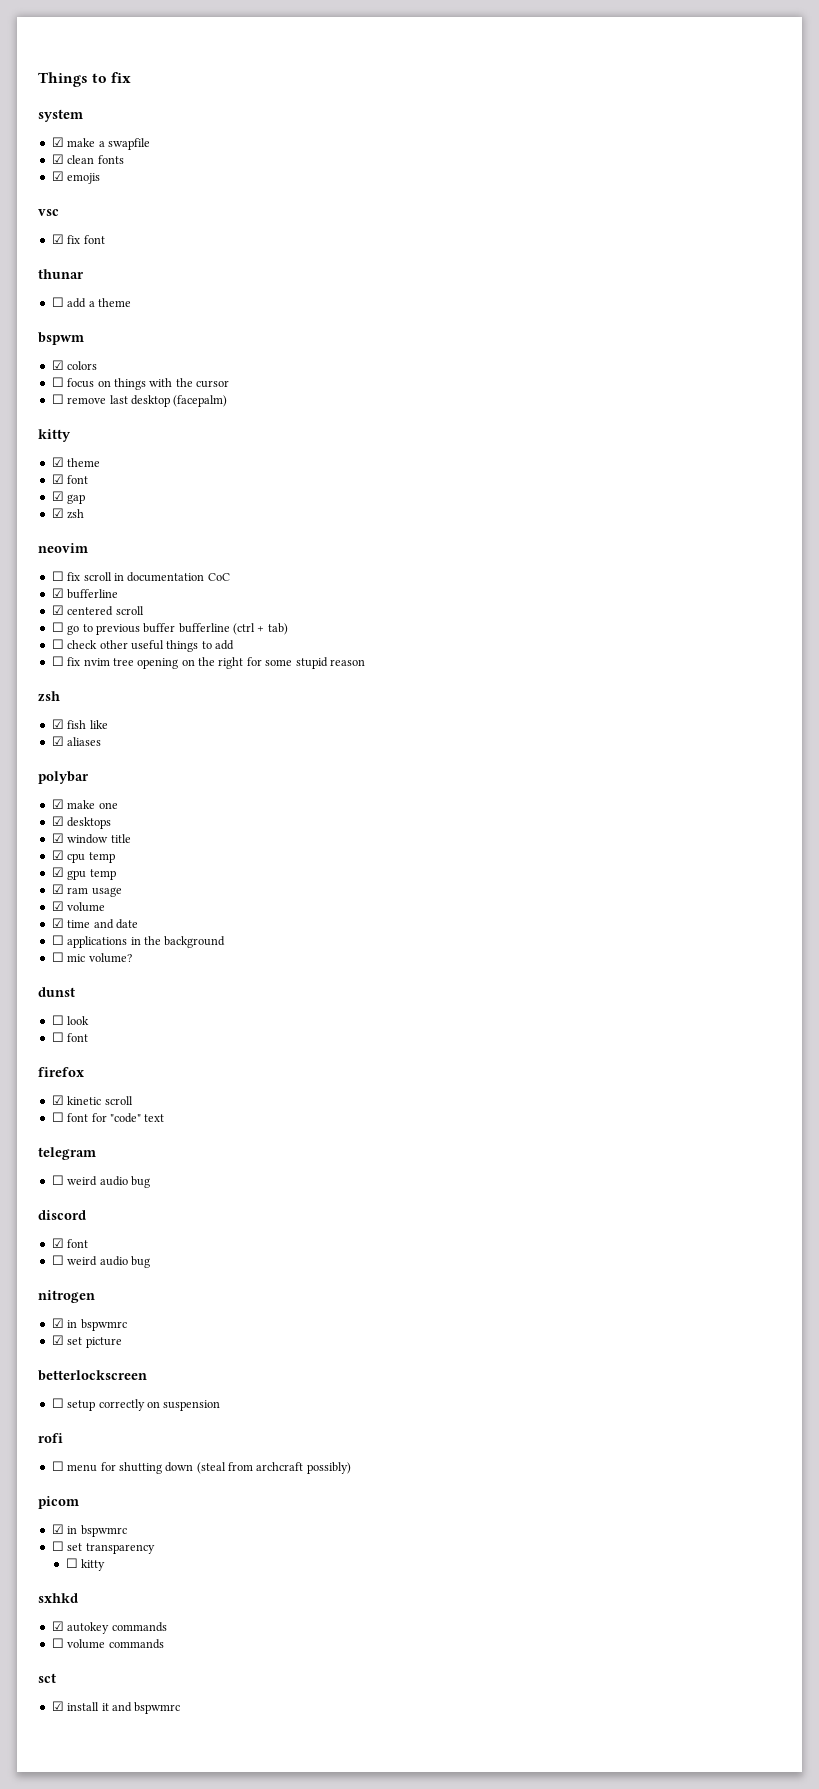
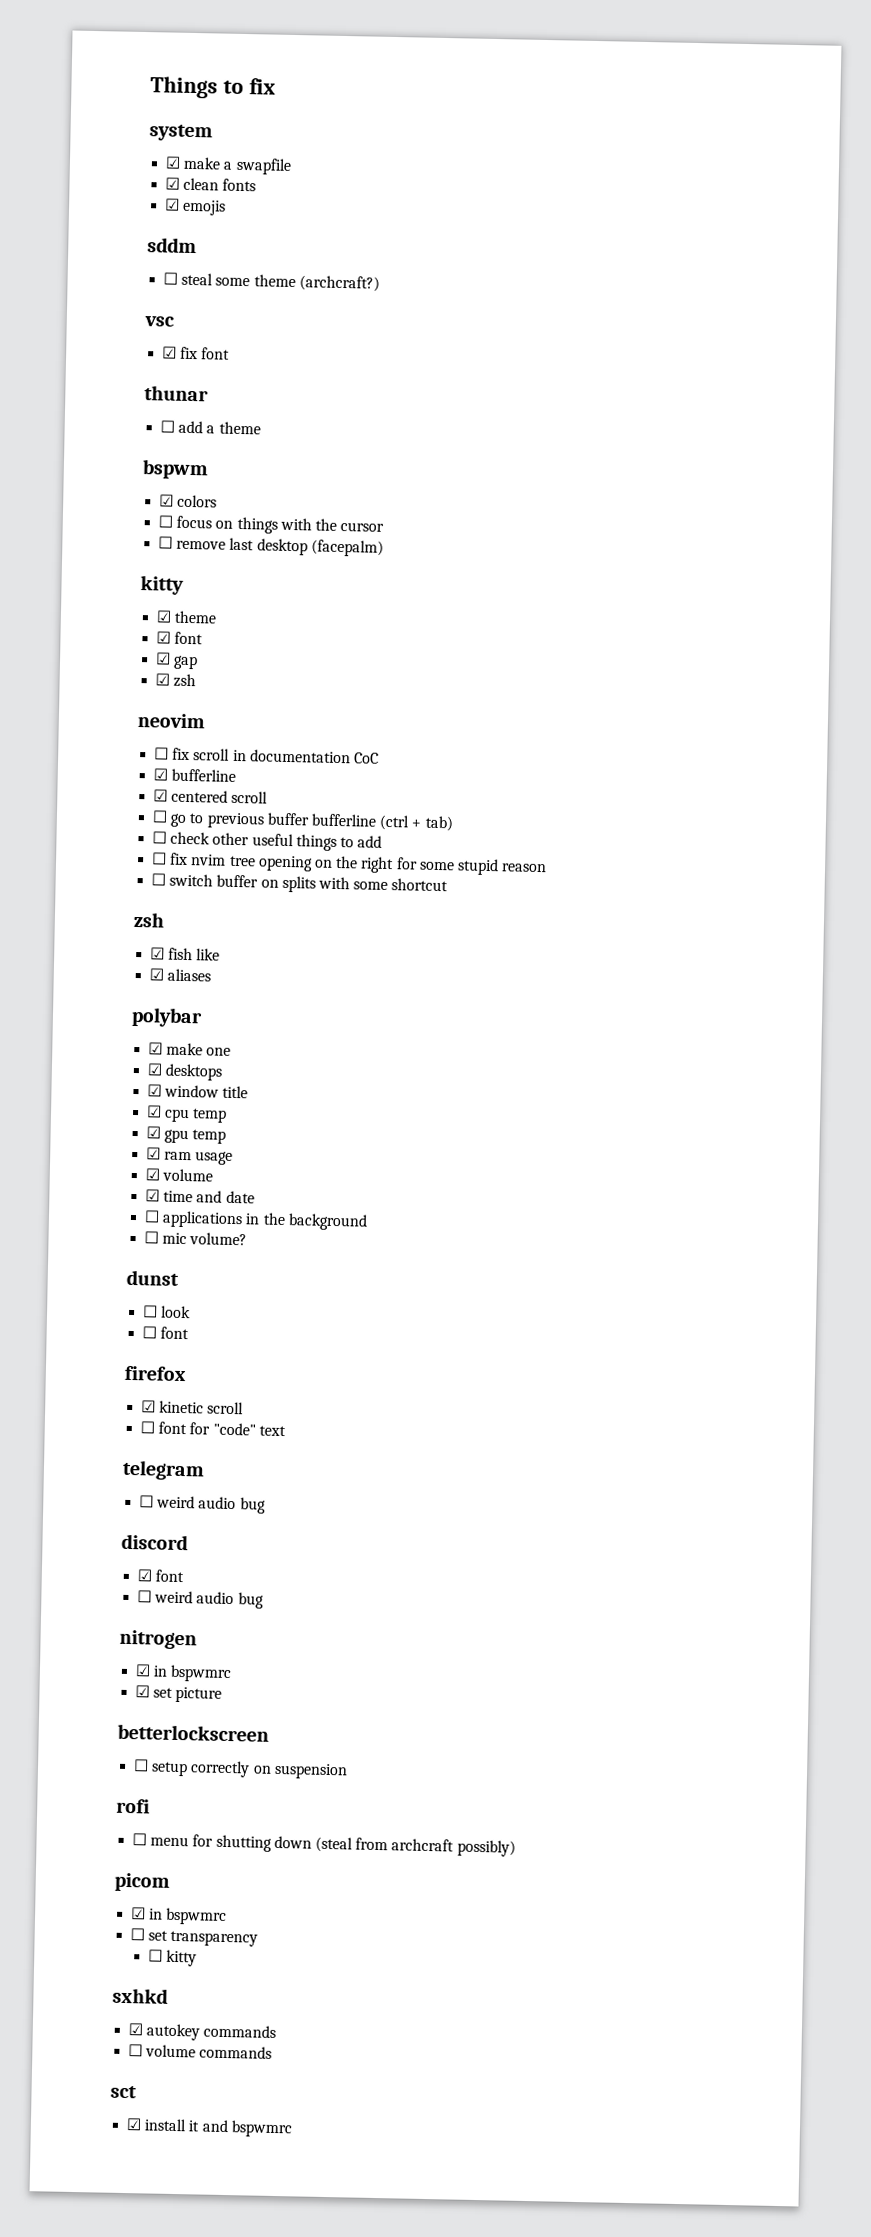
(101, 178) none -> [147,237,197,254] [163,272,380,292] // sddm // ☐ steal some theme (archcraft?)
(365, 662) none -> [151,873,449,893] // ☐ switch buffer on splits with some shortcut

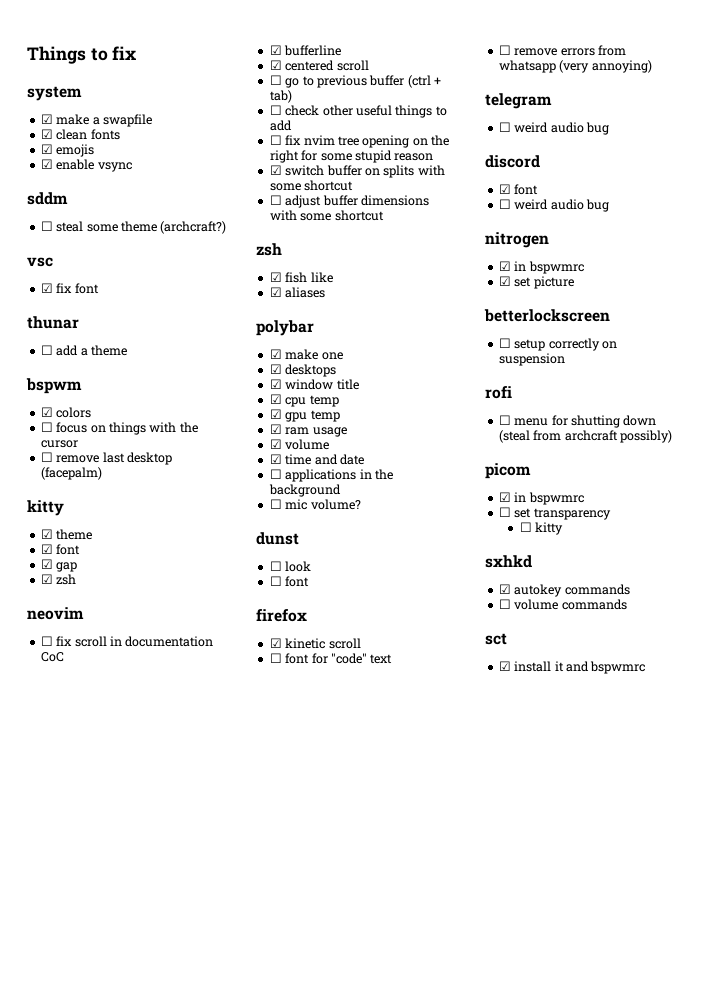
(227, 207) none -> [40,159,132,172] // ☑ enable vsync
[310,813,377,827] bufferline -> (405, 80) none
[151,873,167,886] ☐ -> [269,165,282,175] ☑
(449, 885) none -> [269,195,429,208] [269,210,384,221] // ☐ adjust buffer dimensions with some shortcut
(286, 1431) none -> [498,45,626,56] [498,60,652,73] // ☐ remove errors from whatsapp (very annoying)

